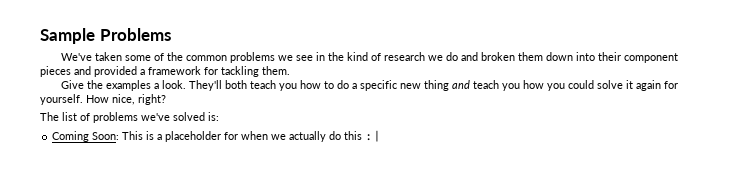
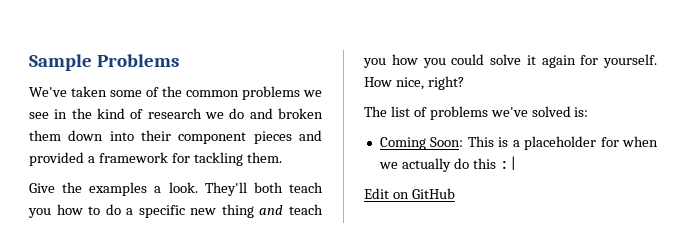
(382, 136) none -> [364,188,455,199] // Edit on GitHub

